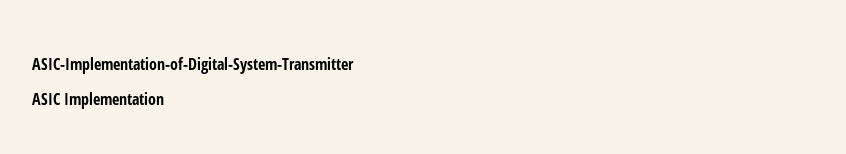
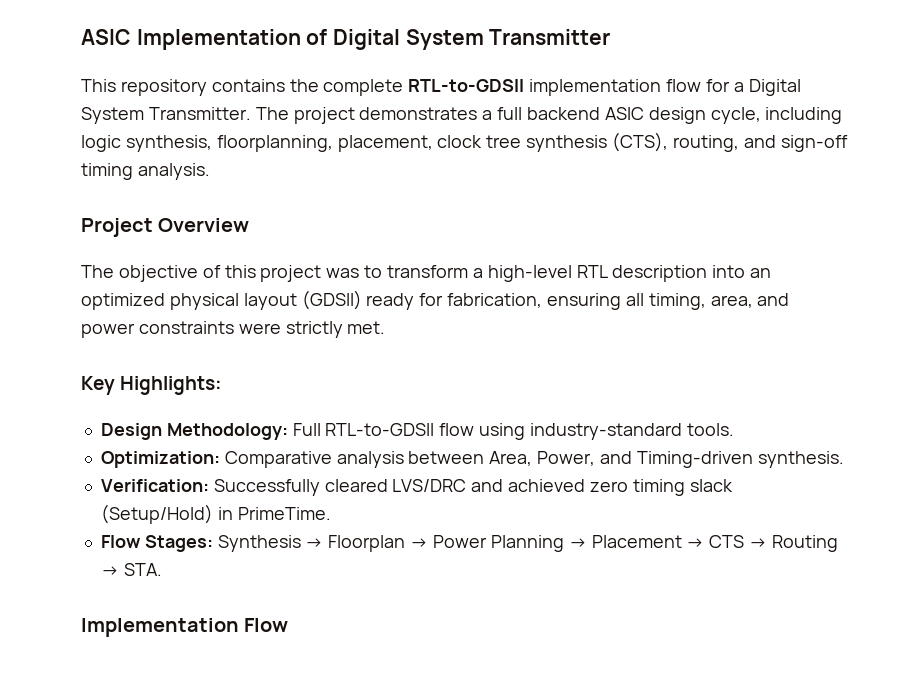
[32,57,354,74] ASIC-Implementation-of-Digital-System-Transmitter // -> (81, 37) none
(165, 100) none -> [306,29,611,50] [81,79,801,96] [81,107,843,124] [81,132,848,152] [81,163,210,180] [81,218,250,237] [81,265,772,282] [81,290,790,310] [81,321,386,338] [81,376,223,395] [100,423,734,440] [100,451,844,468] [100,479,733,496] [100,504,331,524] [100,535,838,552] [100,563,162,576] [81,618,289,637] of Digital System Transmitter // This repository contains the complete RTL-to-GDSII implementation flow for a Digital System Transmitter. The project demonstrates a full backend ASIC design cycle, including logic synthesis, floorplanning, placement, clock tree synthesis (CTS), routing, and sign-off timing analysis. // Project Overview // The objective of this project was to transform a high-level RTL description into an optimized physical layout (GDSII) ready for fabrication, ensuring all timing, area, and power constraints were strictly met. // Key Highlights: // Design Methodology: Full RTL-to-GDSII flow using industry-standard tools. // Optimization: Comparative analysis between Area, Power, and Timing-driven synthesis. // Verification: Successfully cleared LVS/DRC and achieved zero timing slack (Setup/Hold) in PrimeTime. // Flow Stages: Synthesis → Floorplan → Power Planning → Placement → CTS → Routing → STA. // Implementation Flow

